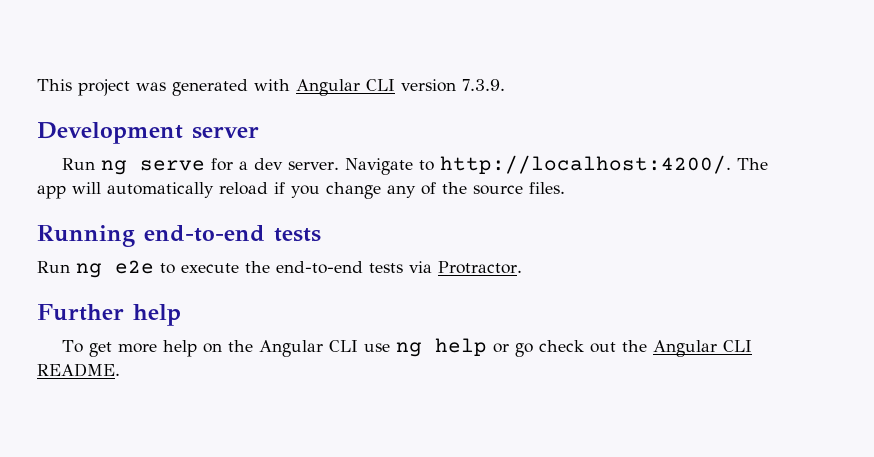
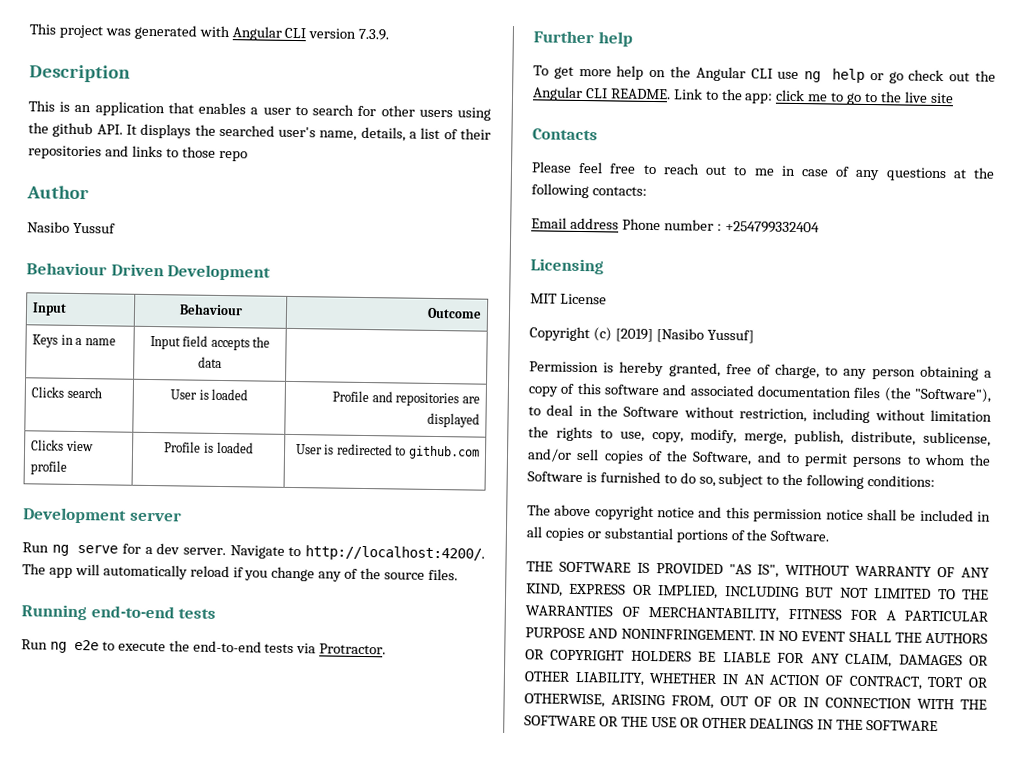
(505, 85) none -> [29,64,131,83] [28,100,491,121] [28,122,492,142] [28,145,248,162] [26,185,89,200] [27,221,116,234] [26,262,272,281] [32,302,68,316] [178,303,243,316] [426,307,482,319] [32,334,116,348] [149,335,271,351] [198,356,222,368] [31,386,102,399] [169,388,249,401] [332,390,480,407] [426,412,480,428] [31,439,94,452] [30,460,68,475] [164,441,254,454] [295,443,480,460] // Description // This is an application that enables a user to search for other users using the github API. It displays the searched user's name, details, a list of their repositories and links to those repo // Author // Nasibo Yussuf // Behaviour Driven Development // Input | Behaviour | Outcome // Keys in a name | Input field accepts the data | // Clicks search | User is loaded | Profile and repositories are displayed // Clicks view profile | Profile is loaded | User is redirected to github.com
(120, 370) none -> [672,88,954,105] [532,128,598,141] [531,161,996,182] [531,183,647,199] [531,217,820,234] [530,258,604,275] [530,293,607,305] [529,326,754,344] [529,361,992,381] [528,382,991,403] [528,404,992,424] [528,426,991,447] [527,448,991,468] [527,471,936,489] [527,504,992,523] [526,526,830,544] [526,561,990,578] [526,583,989,600] [525,605,989,622] [525,627,988,644] [525,649,989,668] [524,671,988,690] [524,693,987,710] [524,715,939,732] Link to the app: click me to go to the live site // Contacts // Please feel free to reach out to me in case of any questions at the following contacts: // Email address Phone number : +254799332404 // Licensing // MIT License // Copyright (c) [2019] [Nasibo Yussuf] // Permission is hereby granted, free of charge, to any person obtaining a copy of this software and associated documentation files (the "Software"), to deal in the Software without restriction, including without limitation the rights to use, copy, modify, merge, publish, distribute, sublicense, and/or sell copies of the Software, and to permit persons to whom the Software is furnished to do so, subject to the following conditions: // The above copyright notice and this permission notice shall be included in all copies or substantial portions of the Software. // THE SOFTWARE IS PROVIDED "AS IS", WITHOUT WARRANTY OF ANY KIND, EXPRESS OR IMPLIED, INCLUDING BUT NOT LIMITED TO THE WARRANTIES OF MERCHANTABILITY, FITNESS FOR A PARTICULAR PURPOSE AND NONINFRINGEMENT. IN NO EVENT SHALL THE AUTHORS OR COPYRIGHT HOLDERS BE LIABLE FOR ANY CLAIM, DAMAGES OR OTHER LIABILITY, WHETHER IN AN ACTION OF CONTRACT, TORT OR OTHERWISE, ARISING FROM, OUT OF OR IN CONNECTION WITH THE SOFTWARE OR THE USE OR OTHER DEALINGS IN THE SOFTWARE

